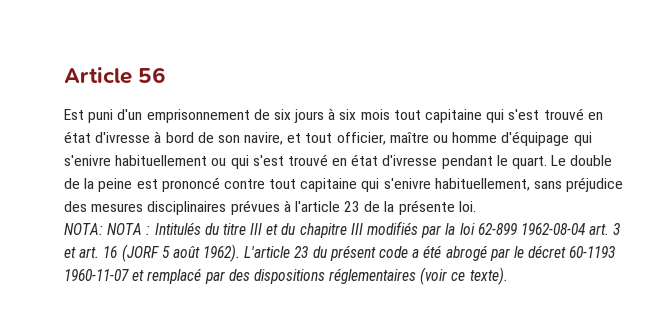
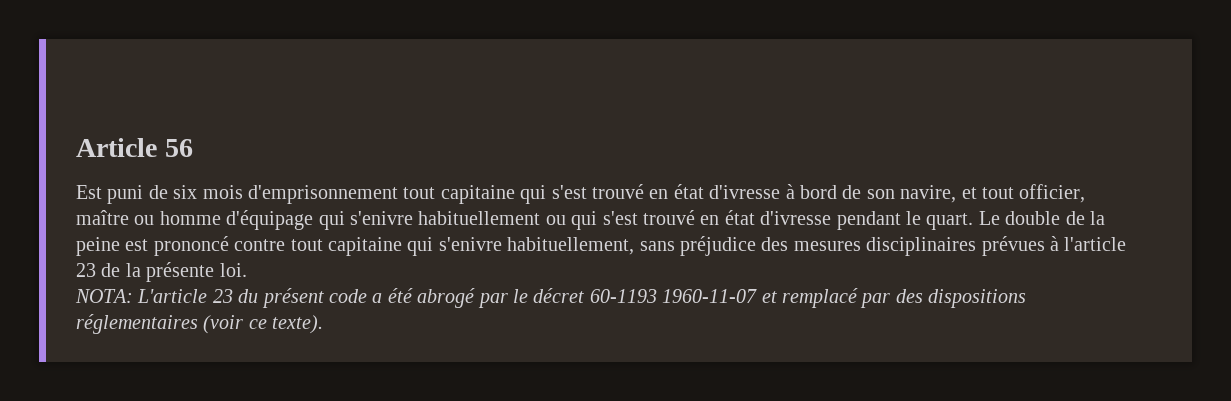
[117,108,390,123] d'un emprisonnement de six jours à six mois -> [148,185,398,204] de six mois d'emprisonnement
[107,221,621,238] [64,244,241,262] NOTA : Intitulés du titre III et du chapitre III modifiés par la loi 62-899 1962-08-04 art. 3 et art. 16 (JORF 5 août 1962). -> (133, 296) none

